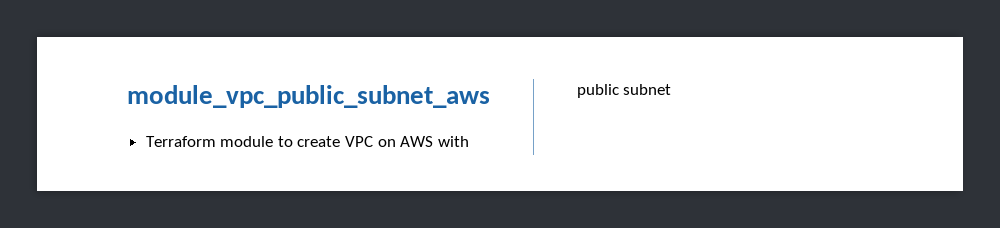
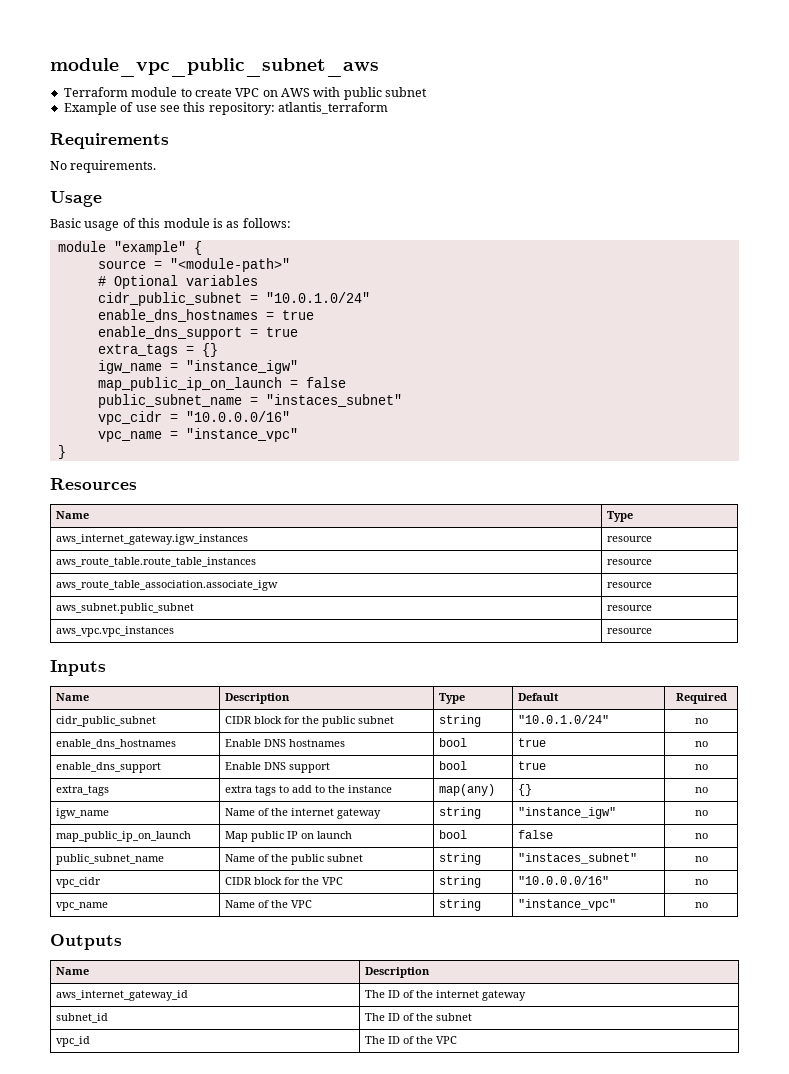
(672, 89) none -> [63,102,388,115] [50,133,169,149] [50,160,157,173] [50,191,102,207] [50,218,291,231] [57,241,202,255] [97,258,290,272] [97,275,258,289] [97,292,370,306] [97,309,314,322] [97,326,298,340] [97,343,218,357] [97,360,298,374] [97,377,346,391] [97,394,402,408] [97,411,290,425] [97,428,298,442] [57,445,66,459] [50,478,137,490] [56,511,90,519] [607,511,634,522] [56,534,249,545] [607,536,653,542] [56,557,257,567] [607,559,653,565] [56,580,279,591] [607,582,653,588] [56,603,195,614] [607,605,653,611] [56,626,175,637] [607,628,653,634] [50,660,106,676] [56,693,90,701] [225,693,291,704] [439,693,466,704] [518,693,560,701] [675,693,727,704] [56,716,157,727] [225,716,395,727] [439,715,482,727] [518,715,610,724] [694,718,708,724] [56,739,177,749] [225,739,346,747] [439,738,468,747] [518,738,547,747] [694,741,708,747] [56,762,162,773] [225,762,331,773] [439,761,468,770] [518,761,547,770] [694,764,708,770] [56,785,110,796] [225,785,393,796] [439,784,496,796] [518,784,533,796] [694,787,708,793] [56,808,110,819] [225,808,382,819] [439,807,482,819] [518,807,617,819] [694,810,708,816] [56,831,192,842] [225,831,353,842] [439,830,468,839] [518,830,554,839] [694,833,708,839] [56,854,165,865] [225,854,364,865] [439,853,482,865] [518,853,638,864] [694,856,708,862] [56,877,102,888] [225,877,344,885] [439,876,482,888] [518,876,610,885] [694,879,708,885] [56,902,109,911] [225,900,313,908] [439,899,482,911] [518,899,617,911] [694,902,708,908] [50,934,122,950] [56,967,90,975] [365,967,431,978] [56,990,189,1001] [365,990,527,1001] [56,1013,109,1023] [365,1013,473,1021] [56,1036,91,1047] [365,1036,458,1044] // Example of use see this repository: atlantis_terraform // Requirements // No requirements. // Usage // Basic usage of this module is as follows: // module "example" { // source = "<module-path>" // # Optional variables // cidr_public_subnet = "10.0.1.0/24" // enable_dns_hostnames = true // enable_dns_support = true // extra_tags = {} // igw_name = "instance_igw" // map_public_ip_on_launch = false // public_subnet_name = "instaces_subnet" // vpc_cidr = "10.0.0.0/16" // vpc_name = "instance_vpc" // } // Resources // Name | Type // aws_internet_gateway.igw_instances | resource // aws_route_table.route_table_instances | resource // aws_route_table_association.associate_igw | resource // aws_subnet.public_subnet | resource // aws_vpc.vpc_instances | resource // Inputs // Name | Description | Type | Default | Required // cidr_public_subnet | CIDR block for the public subnet | string | "10.0.1.0/24" | no // enable_dns_hostnames | Enable DNS hostnames | bool | true | no // enable_dns_support | Enable DNS support | bool | true | no // extra_tags | extra tags to add to the instance | map(any) | {} | no // igw_name | Name of the internet gateway | string | "instance_igw" | no // map_public_ip_on_launch | Map public IP on launch | bool | false | no // public_subnet_name | Name of the public subnet | string | "instaces_subnet" | no // vpc_cidr | CIDR block for the VPC | string | "10.0.0.0/16" | no // vpc_name | Name of the VPC | string | "instance_vpc" | no // Outputs // Name | Description // aws_internet_gateway_id | The ID of the internet gateway // subnet_id | The ID of the subnet // vpc_id | The ID of the VPC

